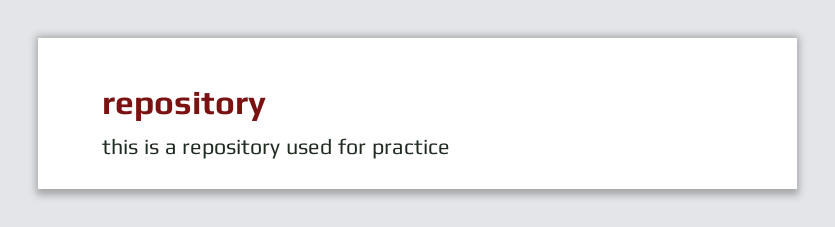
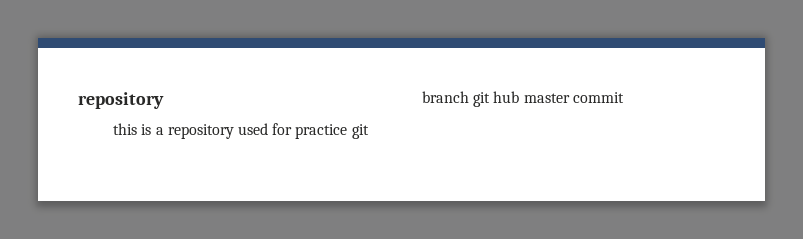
(450, 149) none -> [351,124,369,139] [422,91,624,107] git branch git hub master commit

